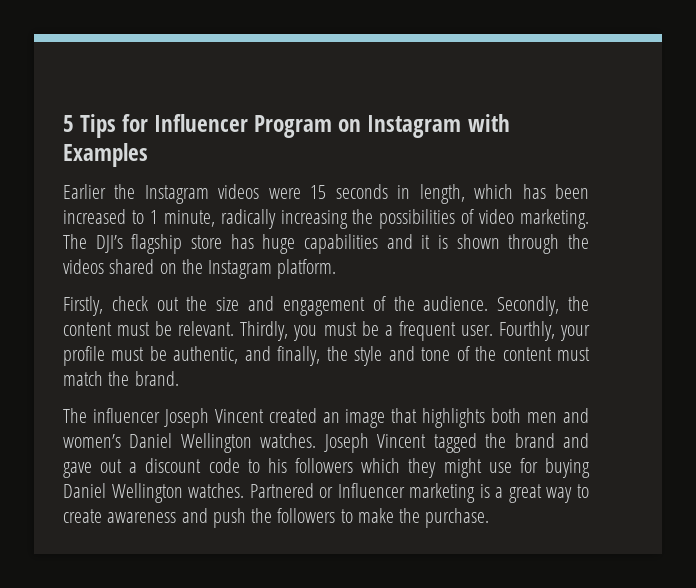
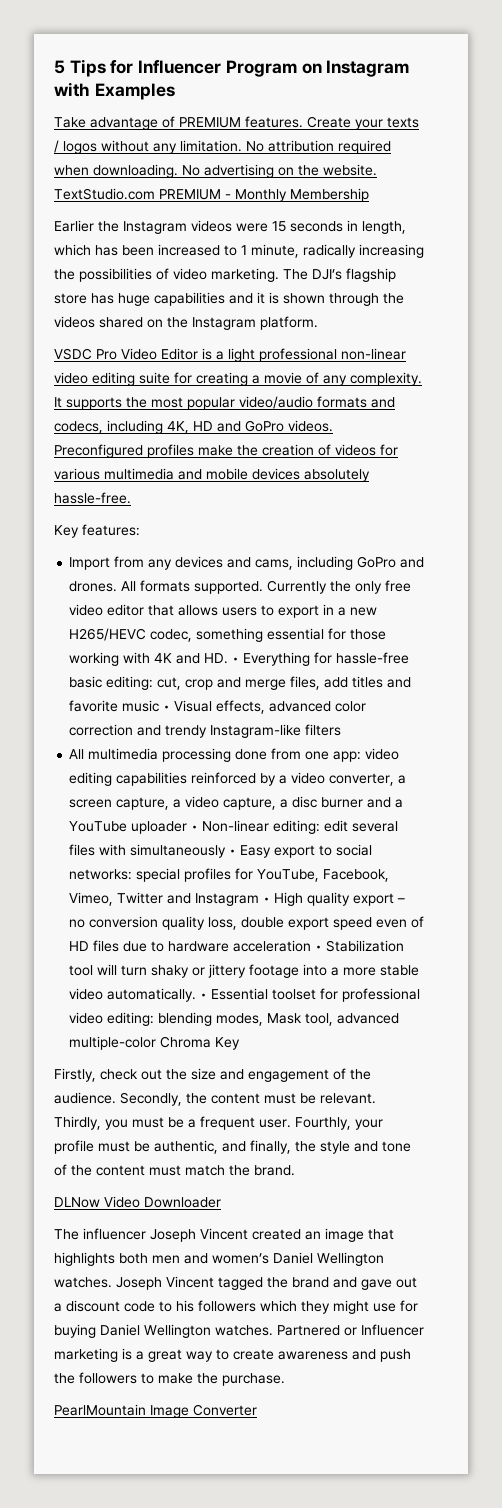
(148, 155) none -> [54,116,419,130] [54,140,391,154] [54,164,377,178] [54,188,369,202] // Take advantage of PREMIUM features. Create your texts / logos without any limitation. No attribution required when downloading. No advertising on the website. TextStudio.com PREMIUM - Monthly Membership
(337, 269) none -> [54,348,406,362] [54,372,422,386] [54,396,395,410] [54,420,333,434] [54,444,398,458] [54,468,370,482] [54,492,131,504] [54,524,140,538] [69,556,425,570] [69,580,412,594] [69,604,378,618] [69,628,387,642] [69,652,410,666] [69,676,412,690] [69,700,367,714] [69,724,342,738] [69,748,400,762] [69,772,407,786] [69,796,404,810] [69,820,399,834] [69,844,373,858] [69,868,390,882] [69,892,406,906] [69,916,425,930] [69,940,405,952] [69,964,420,978] [69,988,421,1002] [69,1012,400,1026] [69,1036,241,1050] // VSDC Pro Video Editor is a light professional non-linear video editing suite for creating a movie of any complexity. It supports the most popular video/audio formats and codecs, including 4K, HD and GoPro videos. Preconfigured profiles make the creation of videos for various multimedia and mobile devices absolutely hassle-free. // Key features: // Import from any devices and cams, including GoPro and drones. All formats supported. Сurrently the only free video editor that allows users to export in a new H265/HEVC codec, something essential for those working with 4K and HD. • Everything for hassle-free basic editing: cut, crop and merge files, add titles and favorite music • Visual effects, advanced color correction and trendy Instagram-like filters // All multimedia processing done from one app: video editing capabilities reinforced by a video converter, a screen capture, a video capture, a disc burner and a YouTube uploader • Non-linear editing: edit several files with simultaneously • Easy export to social networks: special profiles for YouTube, Facebook, Vimeo, Twitter and Instagram • High quality export – no conversion quality loss, double export speed even of HD files due to hardware acceleration • Stabilization tool will turn shaky or jittery footage into a more stable video automatically. • Essential toolset for professional video editing: blending modes, Mask tool, advanced multiple-color Chroma Key
(179, 378) none -> [54,1196,221,1208] // DLNow Video Downloader
(490, 518) none -> [54,1404,257,1418] // PearlMountain Image Converter

